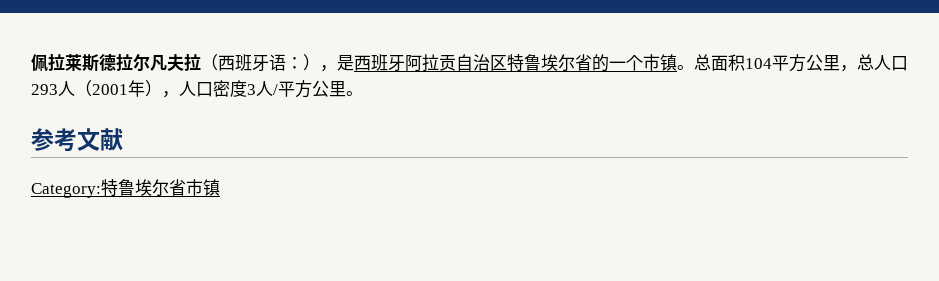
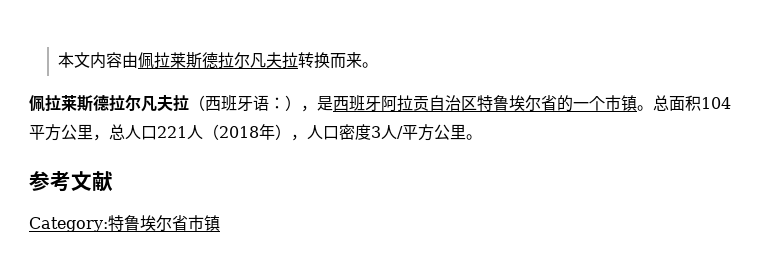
(31, 62) none -> [57,52,378,69] 本文内容由佩拉莱斯德拉尔凡夫拉转换而来。 //
[31,80,128,97] 293人（2001 -> [157,124,259,140] 221人（2018

